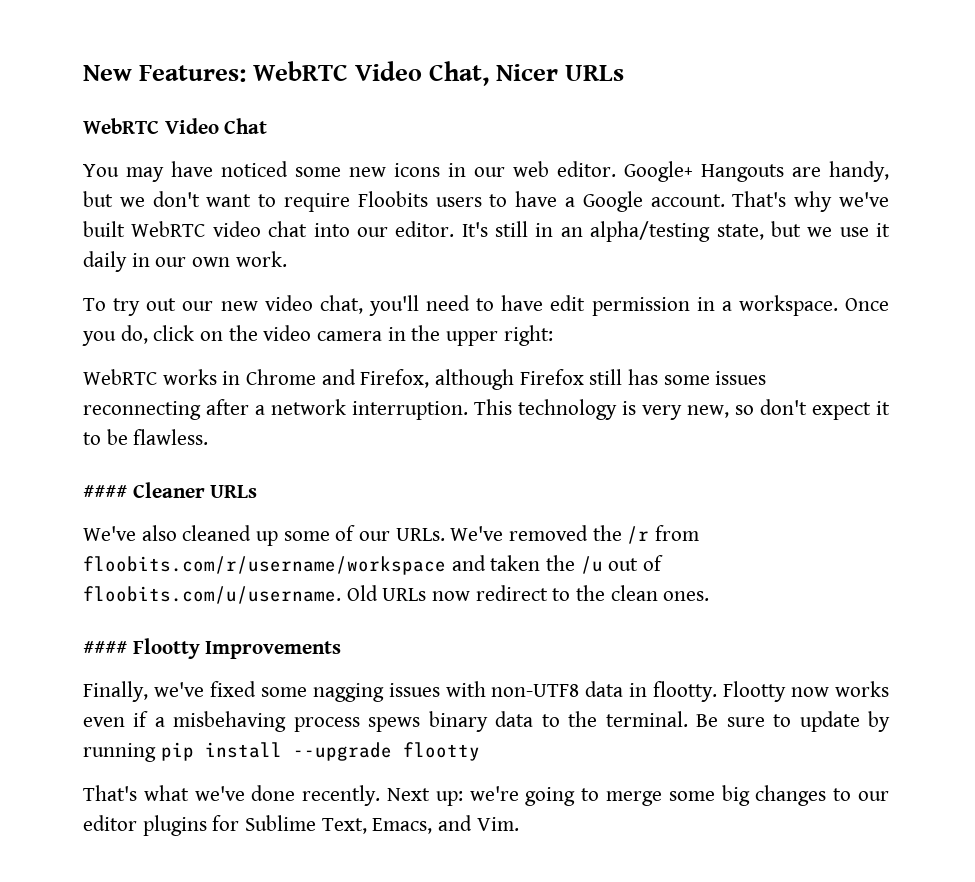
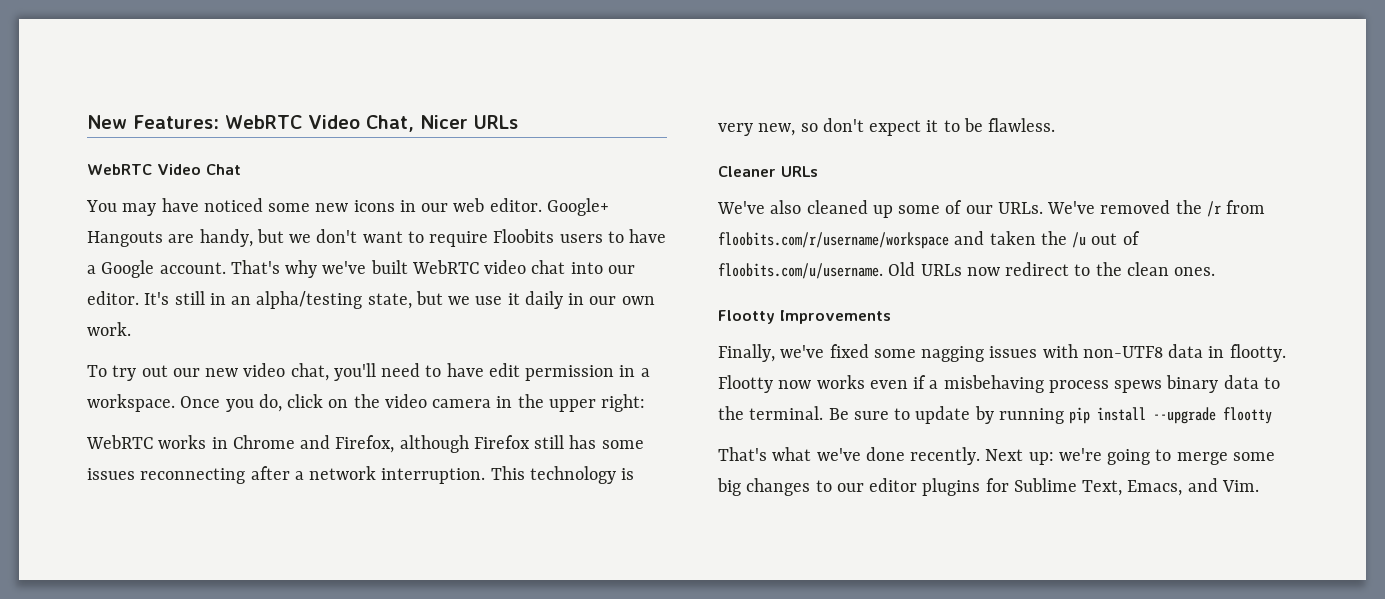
[83,485,127,498] #### -> (1056, 125) none
[83,641,127,654] #### -> (1216, 271) none

